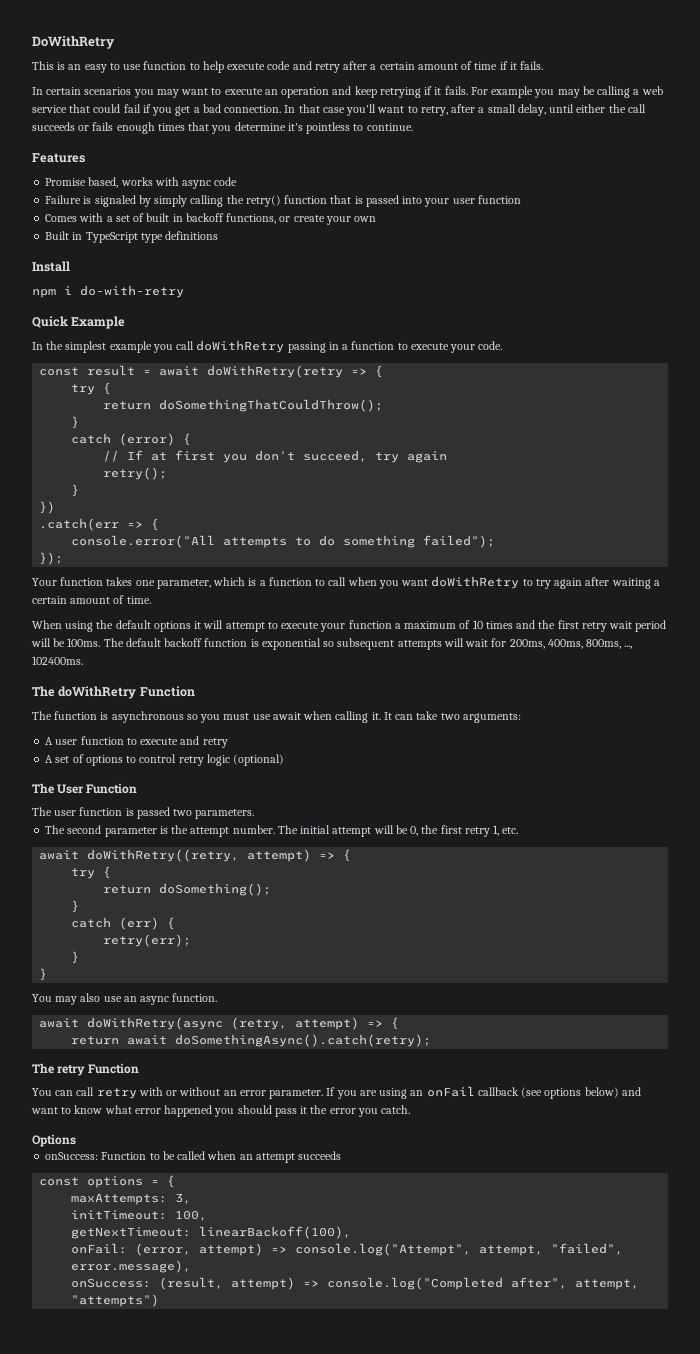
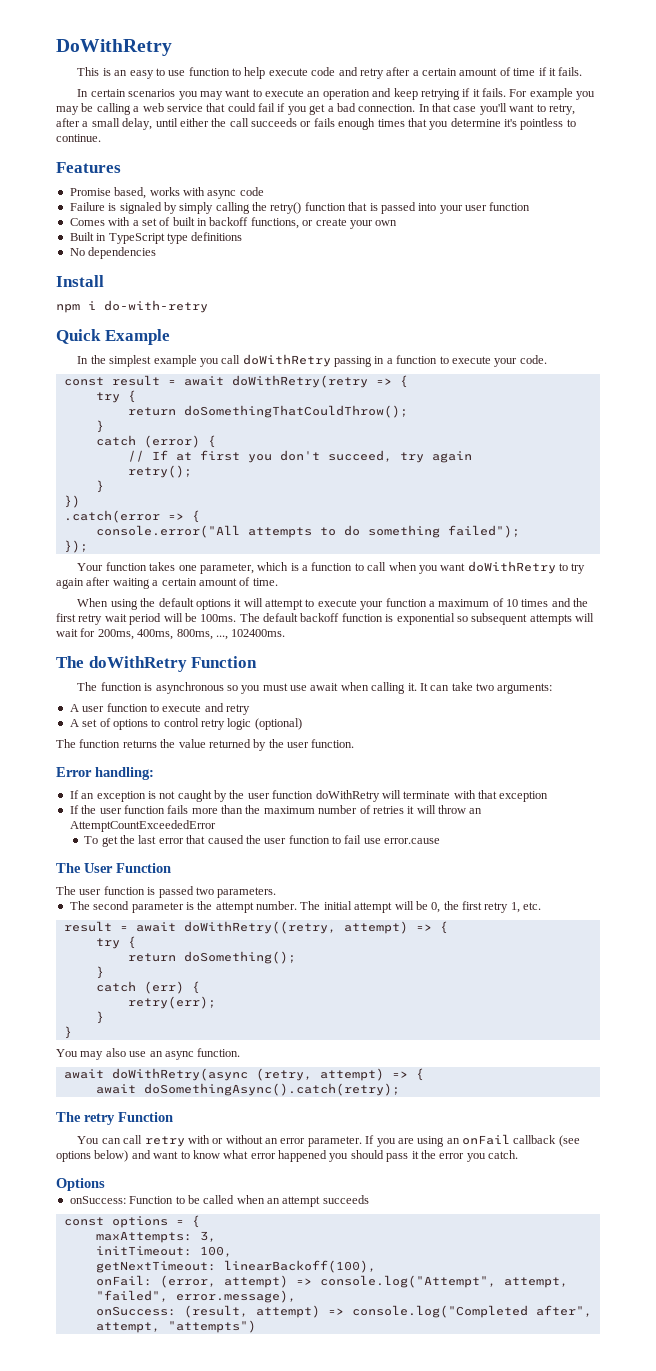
(219, 235) none -> [69,247,157,259] // No dependencies
[39,518,120,531] .catch(err -> [63,510,160,523] .catch(error
(285, 760) none -> [56,739,355,751] [56,767,154,780] [69,790,549,802] [69,805,483,814] [69,820,216,832] [84,835,441,847] // The function returns the value returned by the user function. // Error handling: // If an exception is not caught by the user function doWithRetry will terminate with that exception // If the user function fails more than the maximum number of retries it will throw an AttemptCountExceededError // To get the last error that caused the user function to fail use error.cause
(519, 830) none -> [63,921,128,932] result =
[71,1036,120,1045] return -> (424, 1074) none

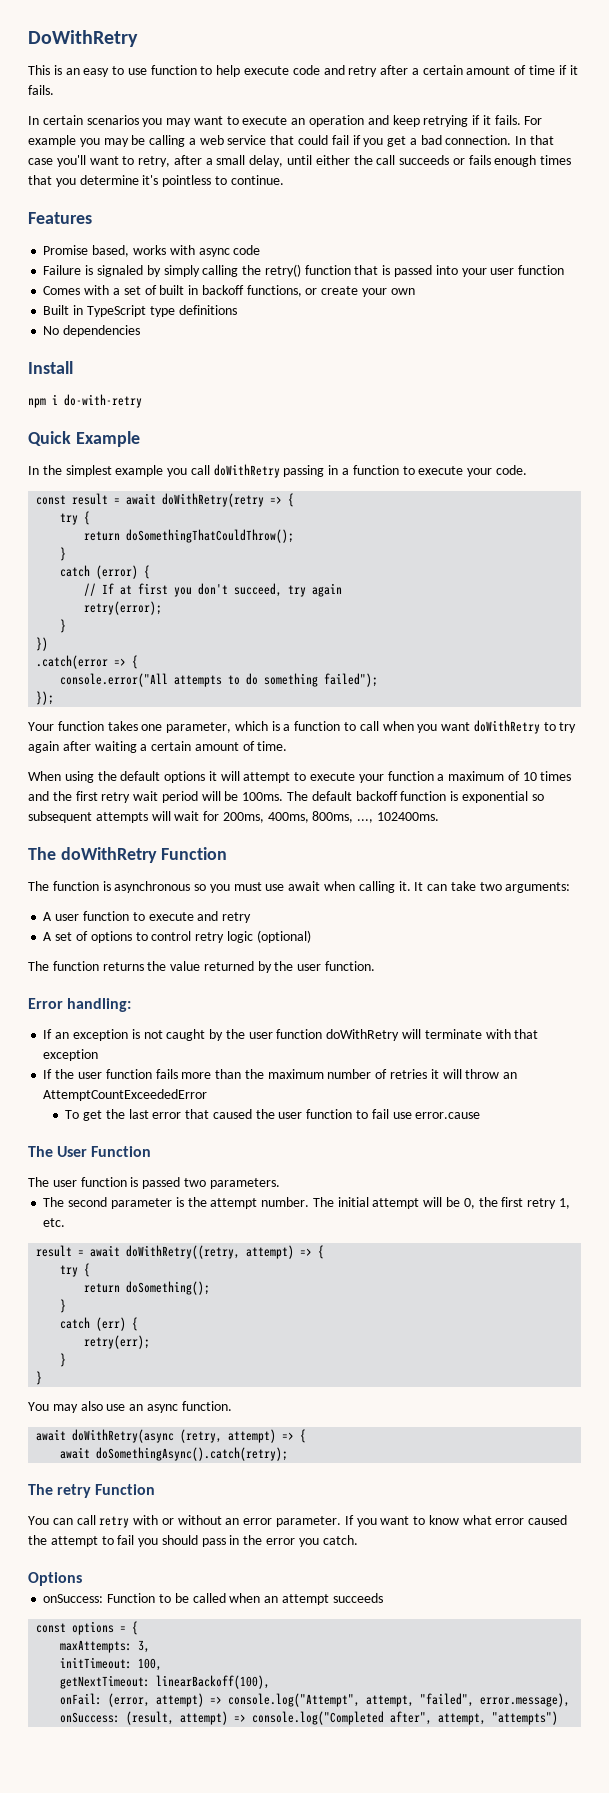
[127,465,192,478] retry(); -> [84,601,163,615] retry(error);
[397,1134,580,1147] [56,1150,151,1162] are using an onFail callback (see options below) and -> (377, 1522) none
[278,1150,327,1162] happened -> [528,1515,568,1525] [28,1535,135,1547] caused the attempt to fail
[411,1151,419,1159] it -> [229,1535,240,1545] in

